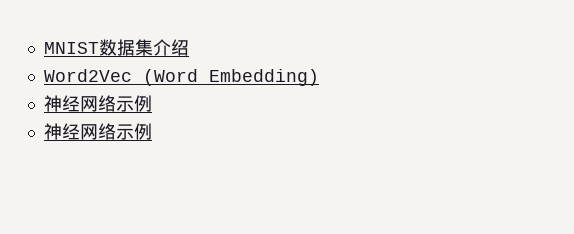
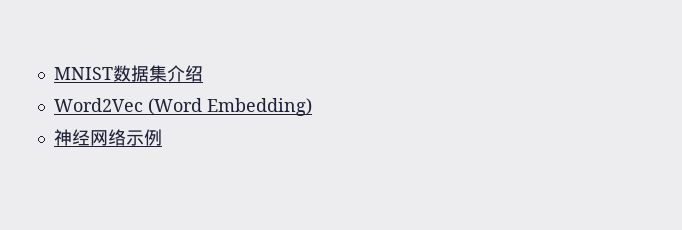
[43,123,152,140] // 神经网络示例 -> (162, 137) none

